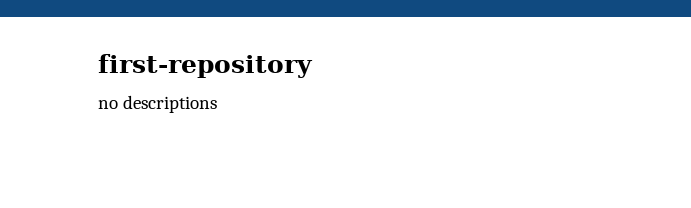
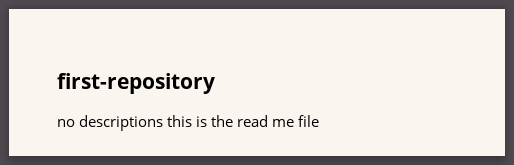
(218, 104) none -> [167,115,320,127] this is the read me file

